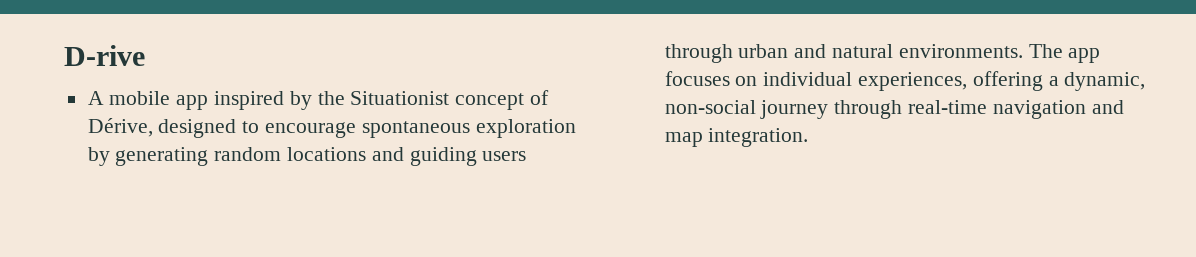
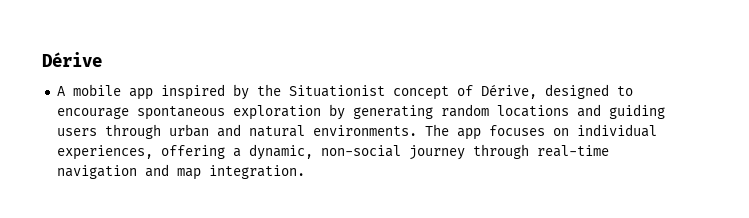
[64,45,145,66] D-rive -> [42,52,102,67] Dérive

